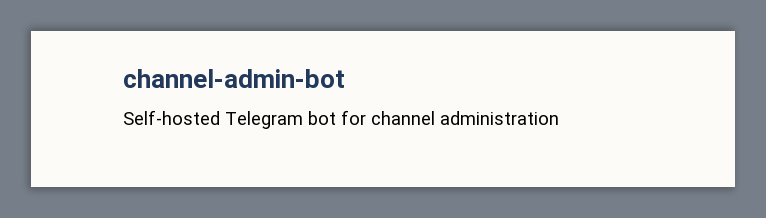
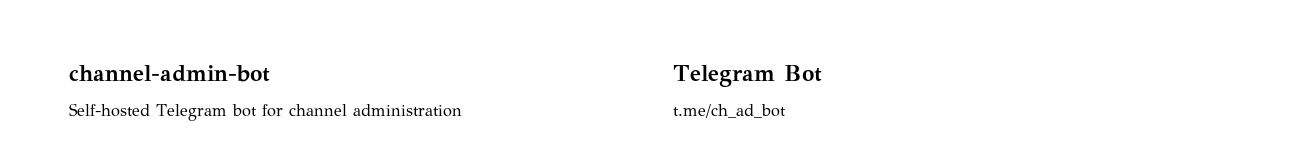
(559, 118) none -> [673,65,822,87] [673,104,786,118] // Telegram Bot // t.me/ch_ad_bot

